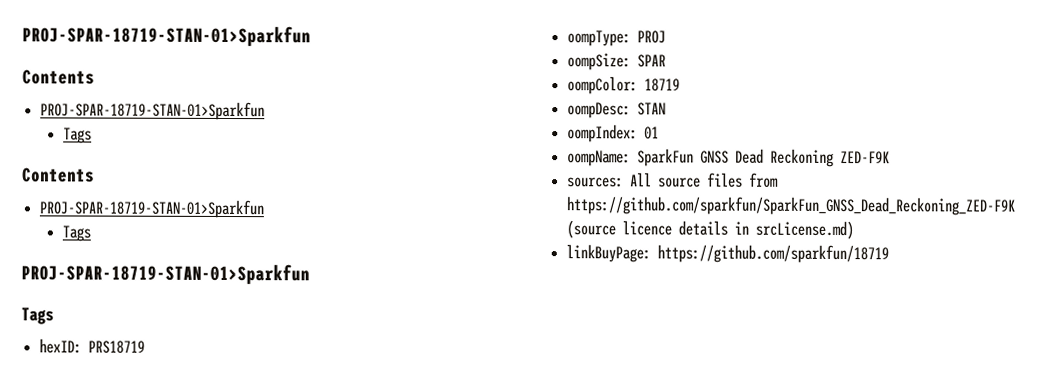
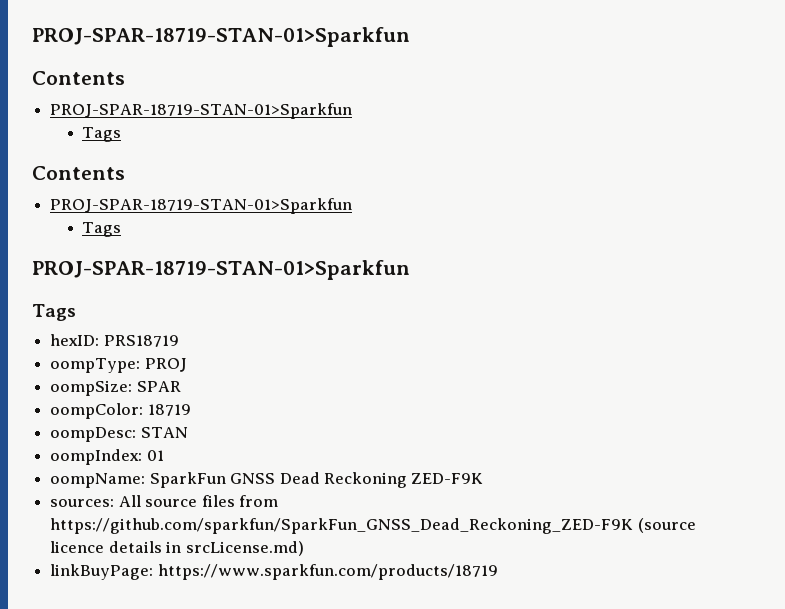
[657,244,890,264] https://github.com/sparkfun/18719 -> [157,564,498,580] https://www.sparkfun.com/products/18719

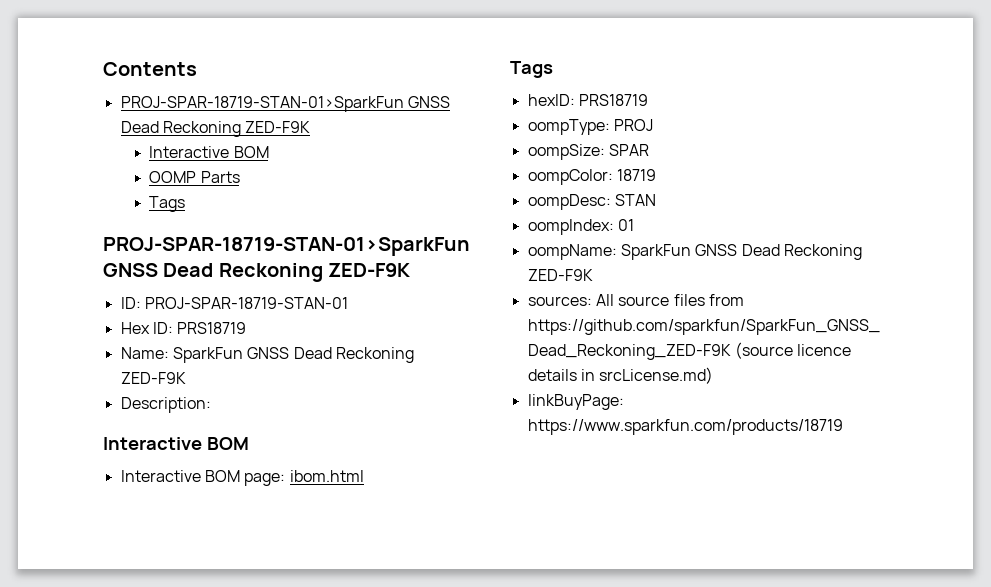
[32,27,410,47] [32,71,125,85] [50,103,353,119] [82,127,122,142] [32,166,125,180] [50,198,353,214] [82,222,122,237] [32,260,410,280] PROJ-SPAR-18719-STAN-01>Sparkfun // Contents // PROJ-SPAR-18719-STAN-01>Sparkfun // Tags // Contents // PROJ-SPAR-18719-STAN-01>Sparkfun // Tags // PROJ-SPAR-18719-STAN-01>Sparkfun -> [103,62,197,76] [120,96,450,112] [120,121,311,137] [149,146,269,158] [149,171,240,183] [149,196,186,212] [103,237,470,256] [103,263,411,282] [120,297,348,309] [120,322,247,334] [120,347,414,363] [120,372,186,384] [120,397,211,413] [103,437,249,450] [120,470,364,486] Contents // PROJ-SPAR-18719-STAN-01>SparkFun GNSS Dead Reckoning ZED-F9K // Interactive BOM // OOMP Parts // Tags // PROJ-SPAR-18719-STAN-01>SparkFun GNSS Dead Reckoning ZED-F9K // ID: PROJ-SPAR-18719-STAN-01 // Hex ID: PRS18719 // Name: SparkFun GNSS Dead Reckoning ZED-F9K // Description: // Interactive BOM // Interactive BOM page: ibom.html

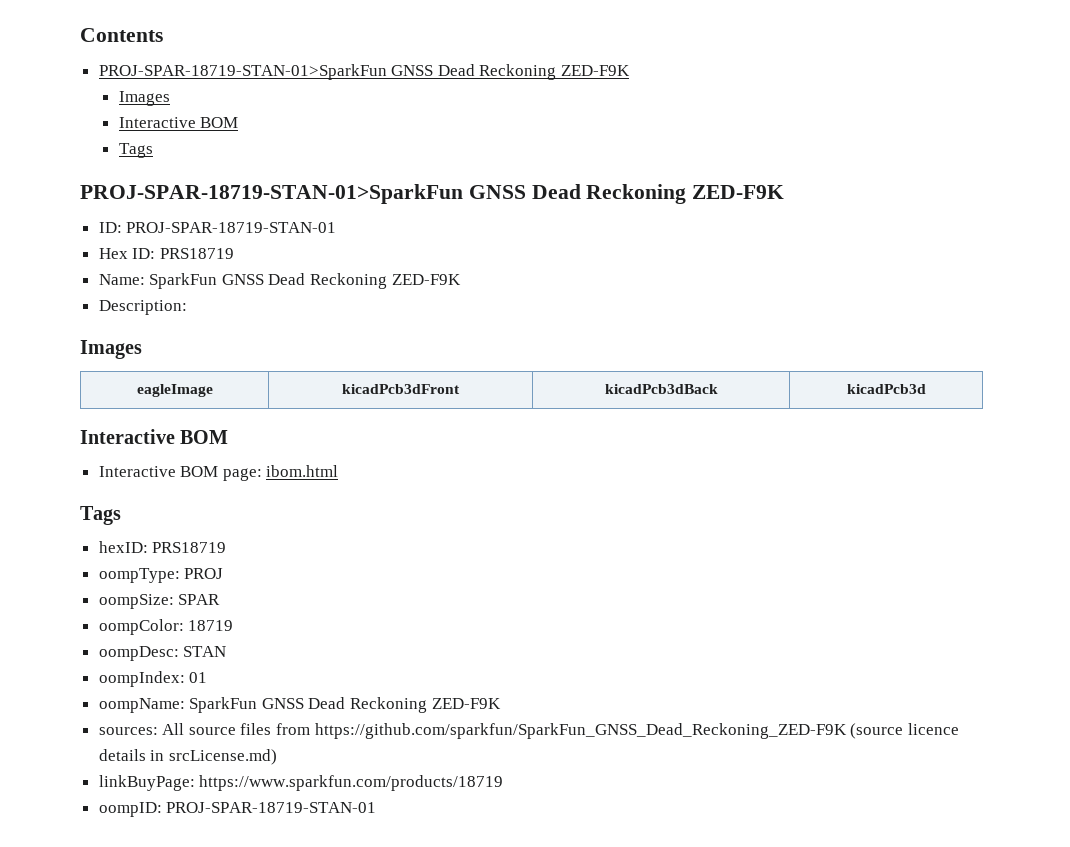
[149,146,269,158] [149,171,240,183] // Interactive BOM // OOMP Parts -> [118,91,170,106] [118,117,239,128] // Images // Interactive BOM
(211, 405) none -> [80,340,142,359] [136,384,213,397] [342,384,460,394] [604,384,718,394] [846,384,926,394] // Images // eagleImage | kicadPcb3dFront | kicadPcb3dBack | kicadPcb3d
(843, 427) none -> [98,802,377,817] // oompID: PROJ-SPAR-18719-STAN-01

